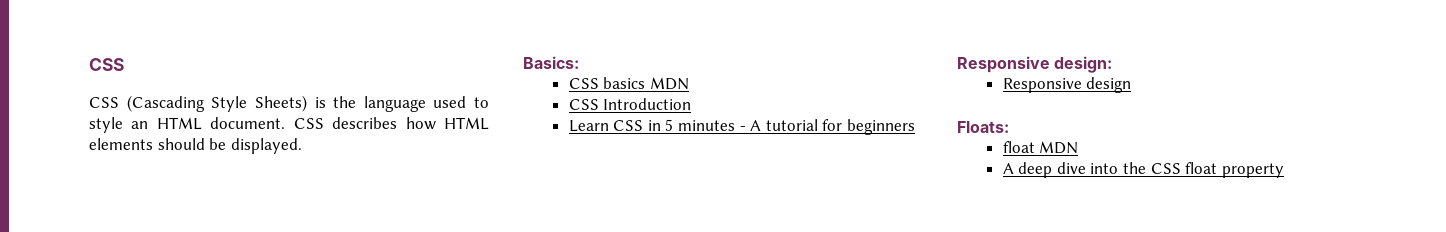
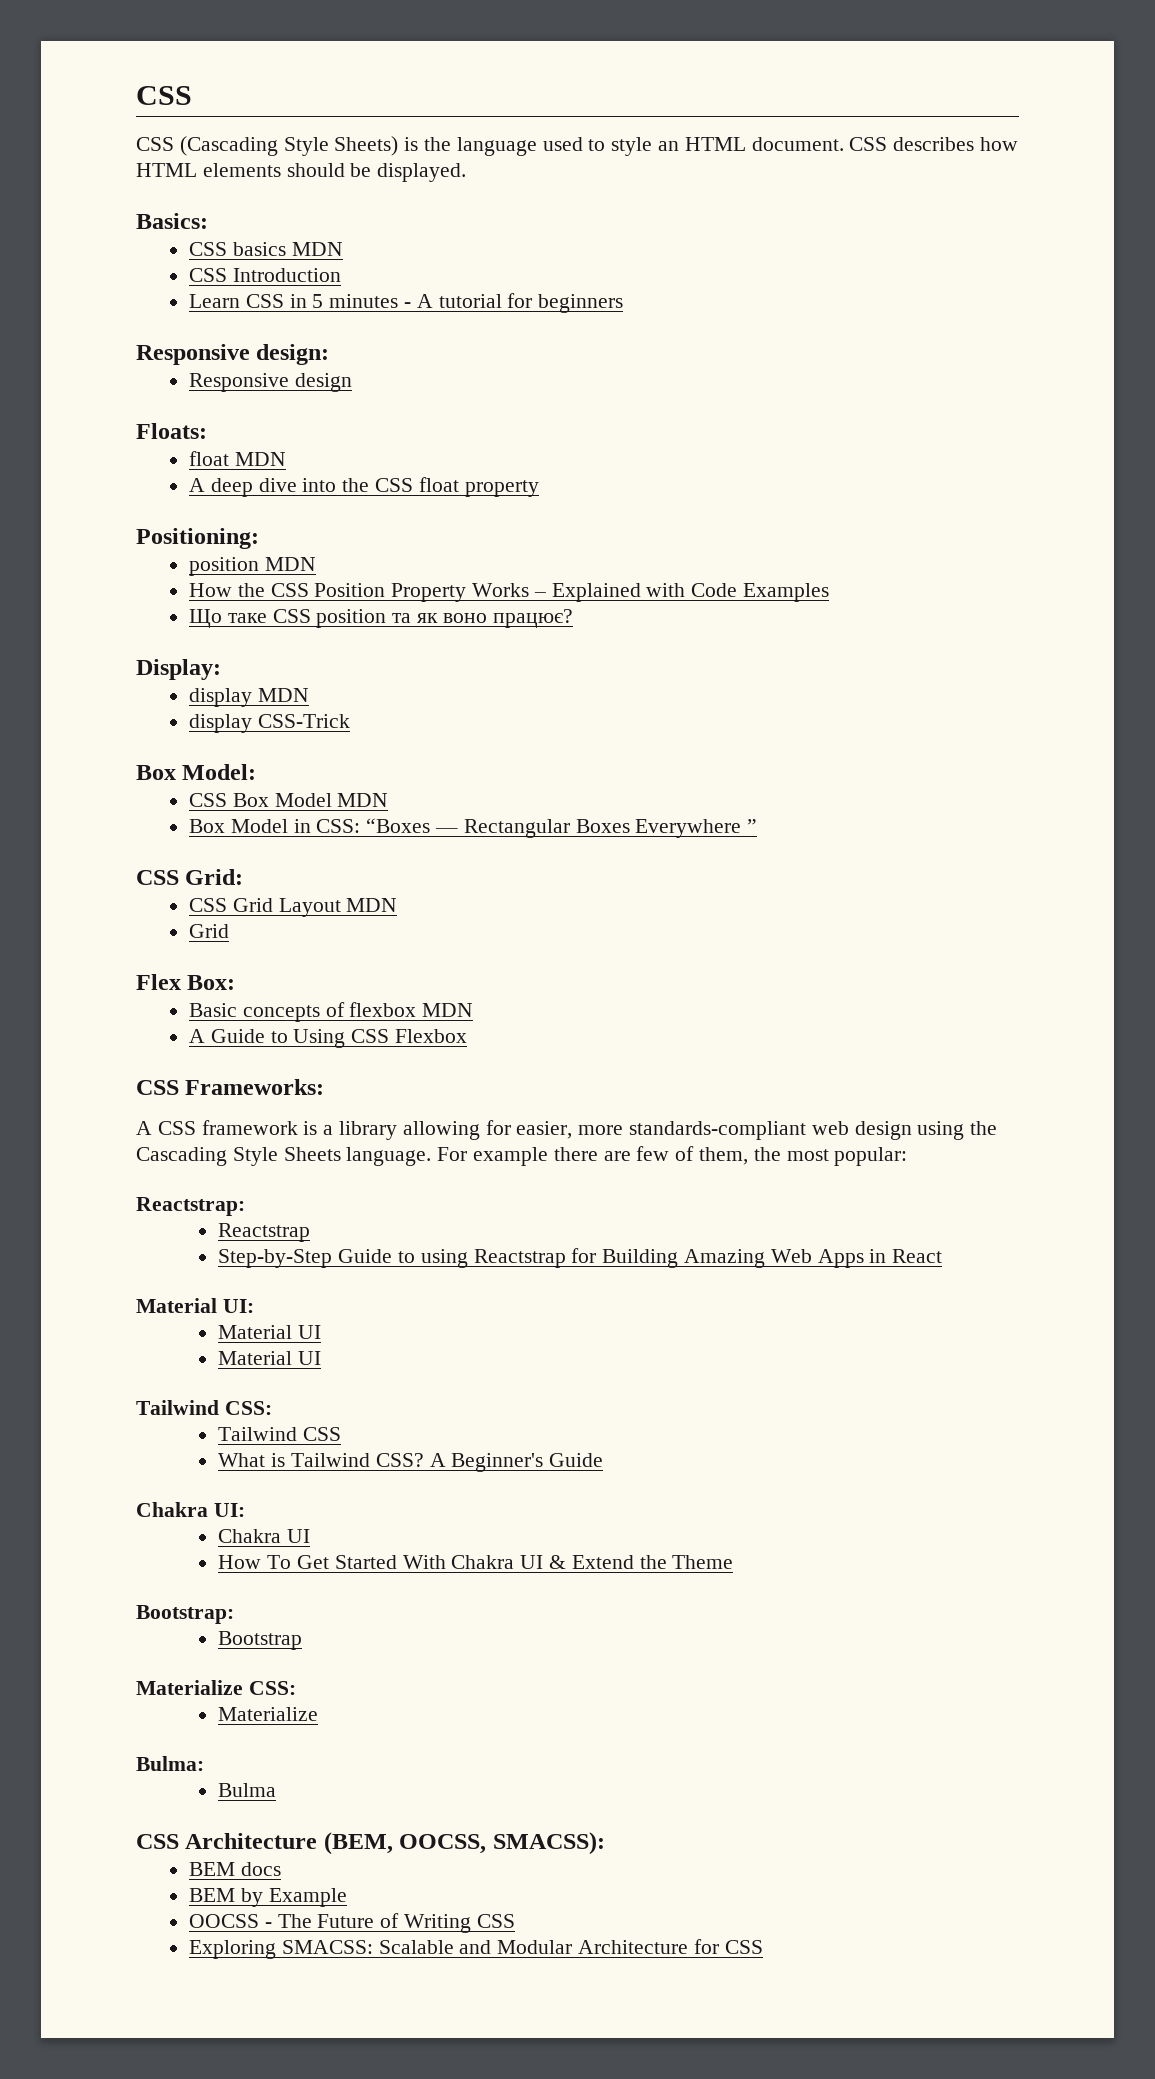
(1284, 170) none -> [136,528,259,549] [189,557,316,576] [189,583,830,602] [189,609,573,628] [136,659,221,680] [189,688,309,707] [189,714,350,733] [136,764,257,780] [189,793,389,807] [189,818,758,838] [136,869,244,885] [189,898,398,917] [189,924,230,938] [136,974,236,990] [189,1002,474,1022] [189,1029,468,1048] [136,1079,325,1095] [136,1120,998,1140] [136,1146,908,1166] [136,1197,245,1216] [218,1223,311,1242] [218,1248,943,1268] [136,1298,254,1313] [218,1325,322,1339] [218,1351,322,1365] [136,1400,272,1415] [218,1427,342,1441] [218,1453,604,1472] [136,1502,245,1517] [218,1529,311,1543] [218,1555,734,1569] [136,1605,234,1624] [218,1631,303,1650] [136,1680,296,1695] [218,1707,319,1721] [136,1756,204,1771] [218,1783,277,1797] [136,1832,605,1855] [189,1862,281,1876] [189,1888,347,1907] [189,1913,515,1933] [189,1939,763,1959] // Positioning: // position MDN // How the CSS Position Property Works – Explained with Code Examples // Що таке CSS position та як воно працює? // Display: // display MDN // display CSS-Trick // Box Model: // CSS Box Model MDN // Box Model in CSS: “Boxes — Rectangular Boxes Everywhere ” // CSS Grid: // CSS Grid Layout MDN // Grid // Flex Box: // Basic concepts of flexbox MDN // A Guide to Using CSS Flexbox // CSS Frameworks: // A CSS framework is a library allowing for easier, more standards-compliant web design using the Cascading Style Sheets language. For example there are few of them, the most popular: // Reactstrap: // Reactstrap // Step-by-Step Guide to using Reactstrap for Building Amazing Web Apps in React // Material UI: // Material UI // Material UI // Tailwind CSS: // Tailwind CSS // What is Tailwind CSS? A Beginner's Guide // Chakra UI: // Chakra UI // How To Get Started With Chakra UI & Extend the Theme // Bootstrap: // Bootstrap // Materialize CSS: // Materialize // Bulma: // Bulma // CSS Architecture (BEM, OOCSS, SMACSS): // BEM docs // BEM by Example // OOCSS - The Future of Writing CSS // Exploring SMACSS: Scalable and Modular Architecture for CSS

